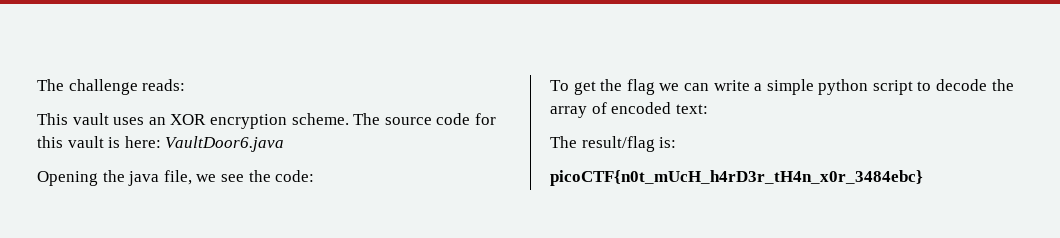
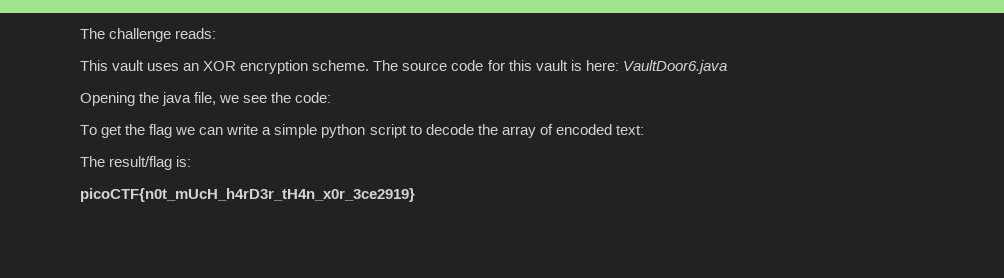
[550,170,923,186] picoCTF{n0t_mUcH_h4rD3r_tH4n_x0r_3484ebc} -> [80,188,415,202] picoCTF{n0t_mUcH_h4rD3r_tH4n_x0r_3ce2919}

